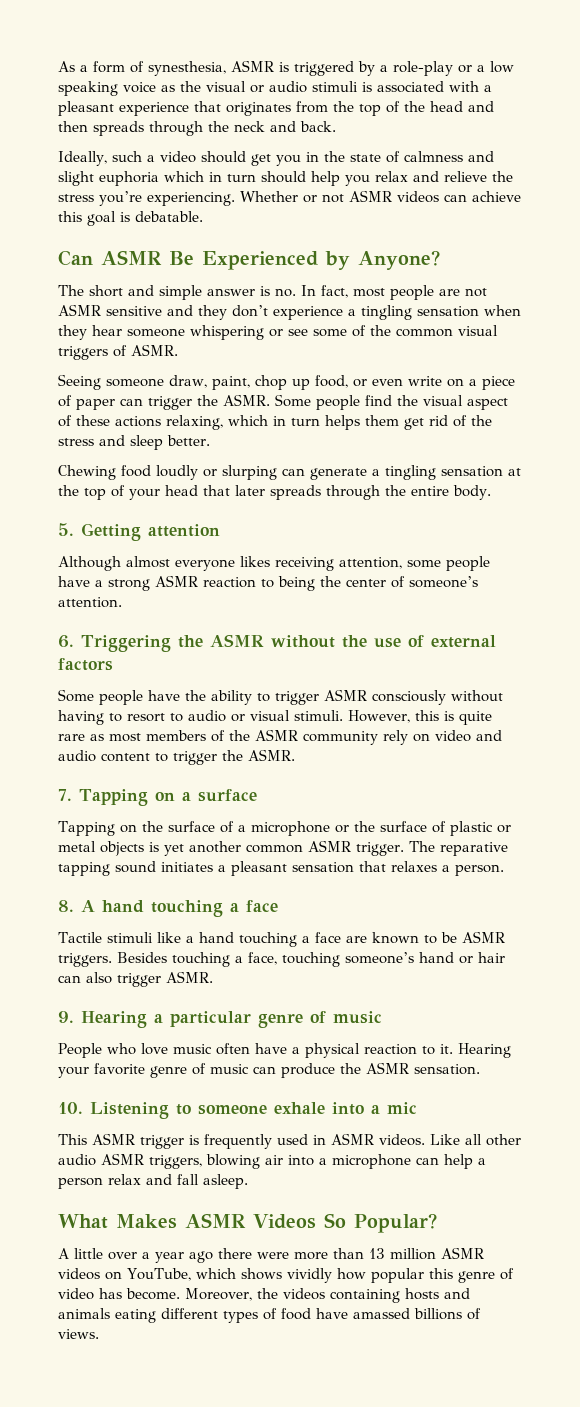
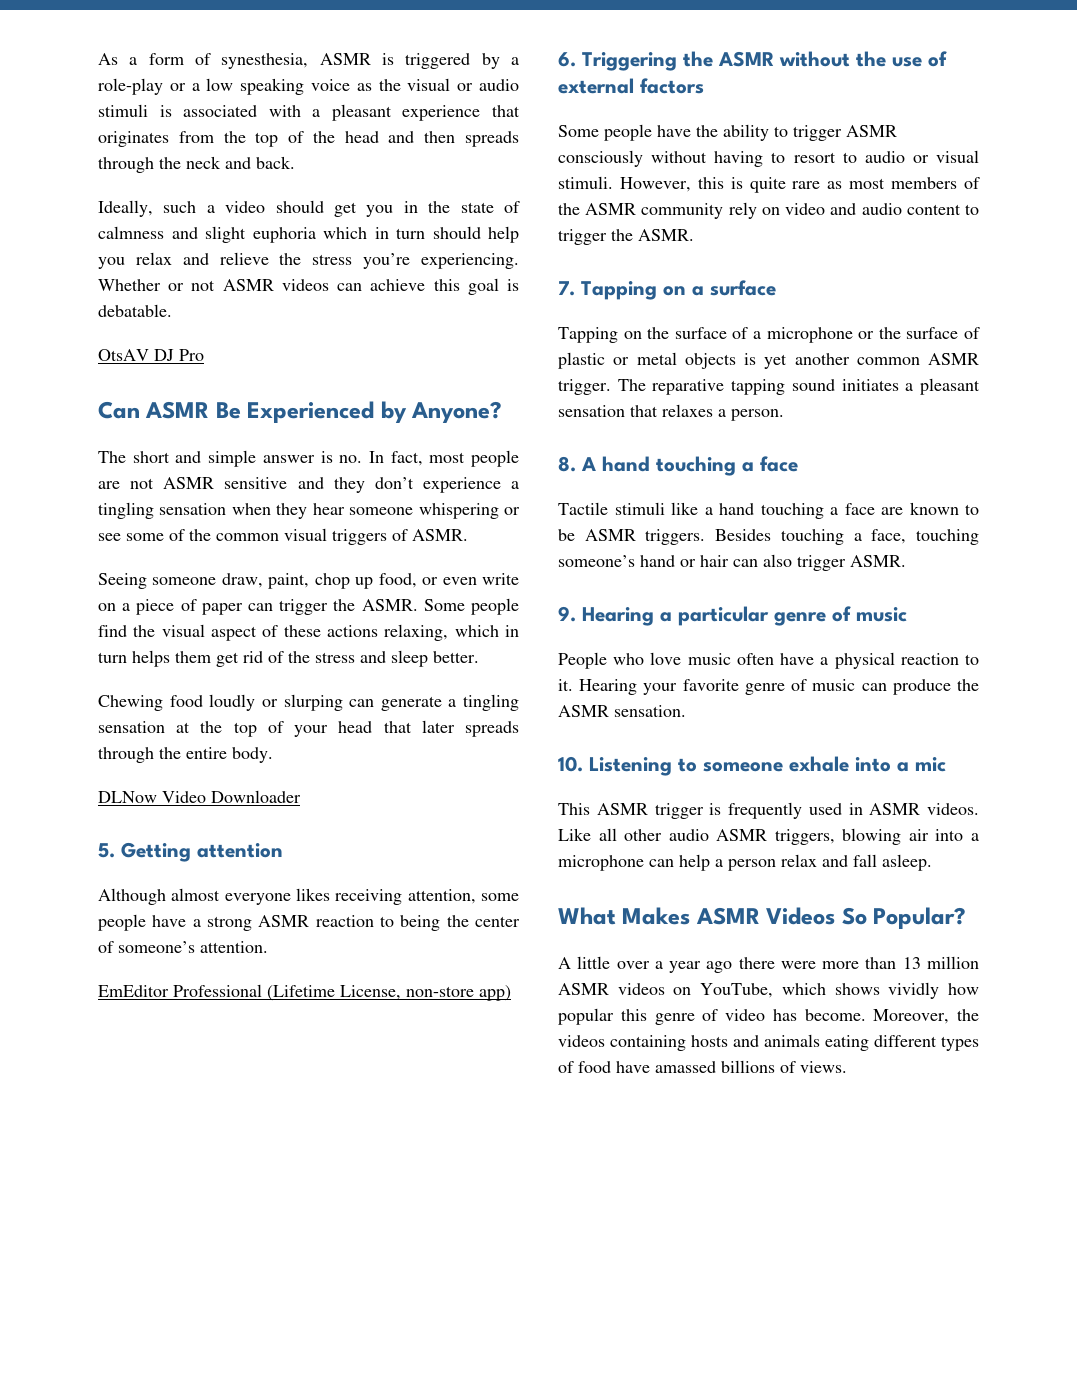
(203, 216) none -> [98,349,204,361] // OtsAV DJ Pro
(491, 492) none -> [98,790,301,803] // DLNow Video Downloader
(122, 602) none -> [98,984,511,1001] // EmEditor Professional (Lifetime License, non-store app)

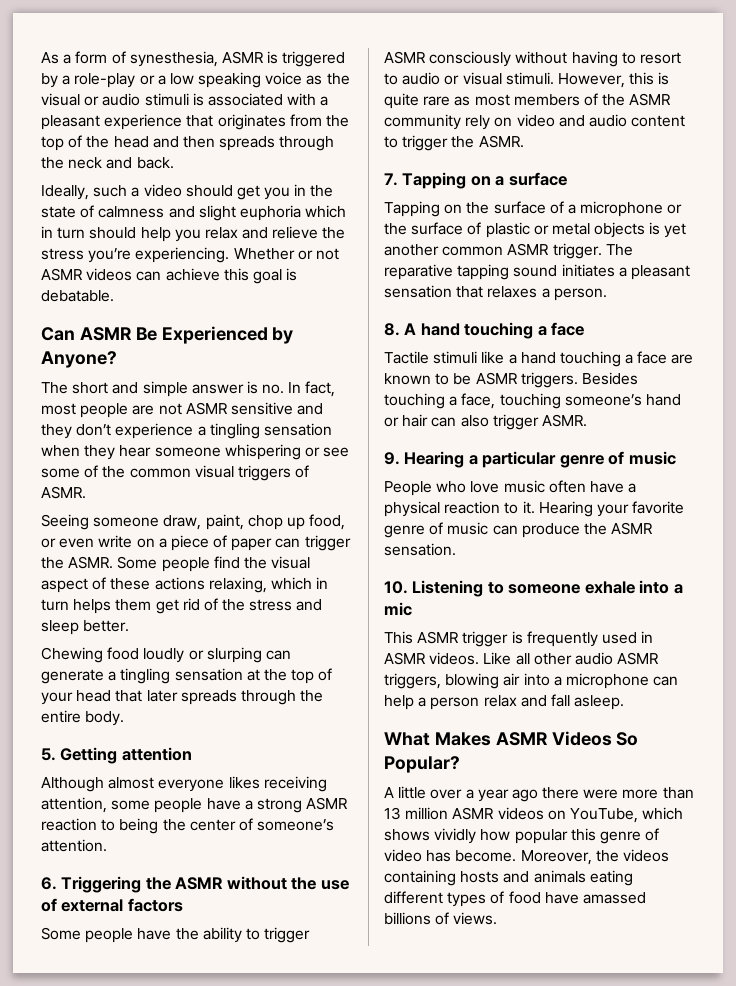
[98,349,204,361] // OtsAV DJ Pro -> (114, 296) none
[98,790,301,803] // DLNow Video Downloader -> (125, 718) none
[98,984,511,1001] // EmEditor Professional (Lifetime License, non-store app) -> (107, 845) none

